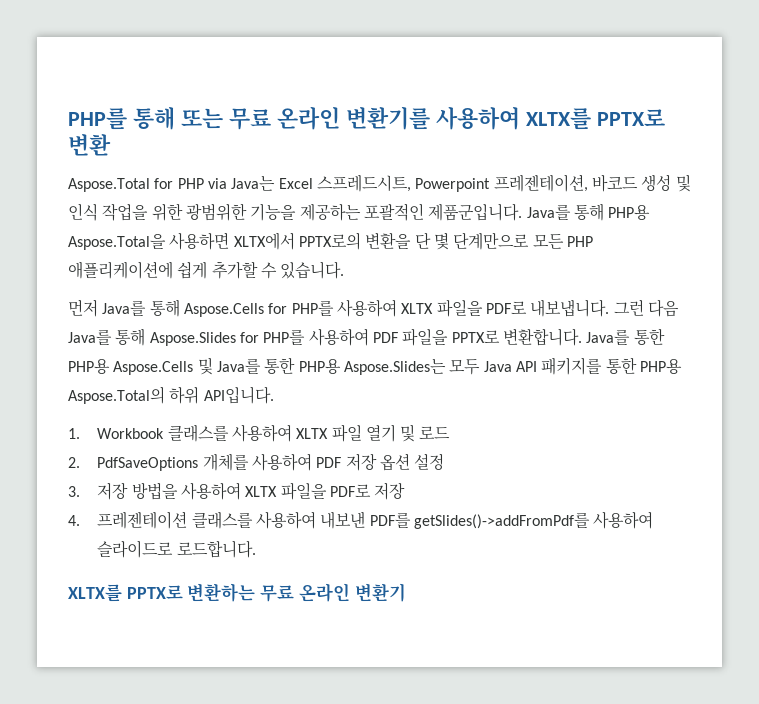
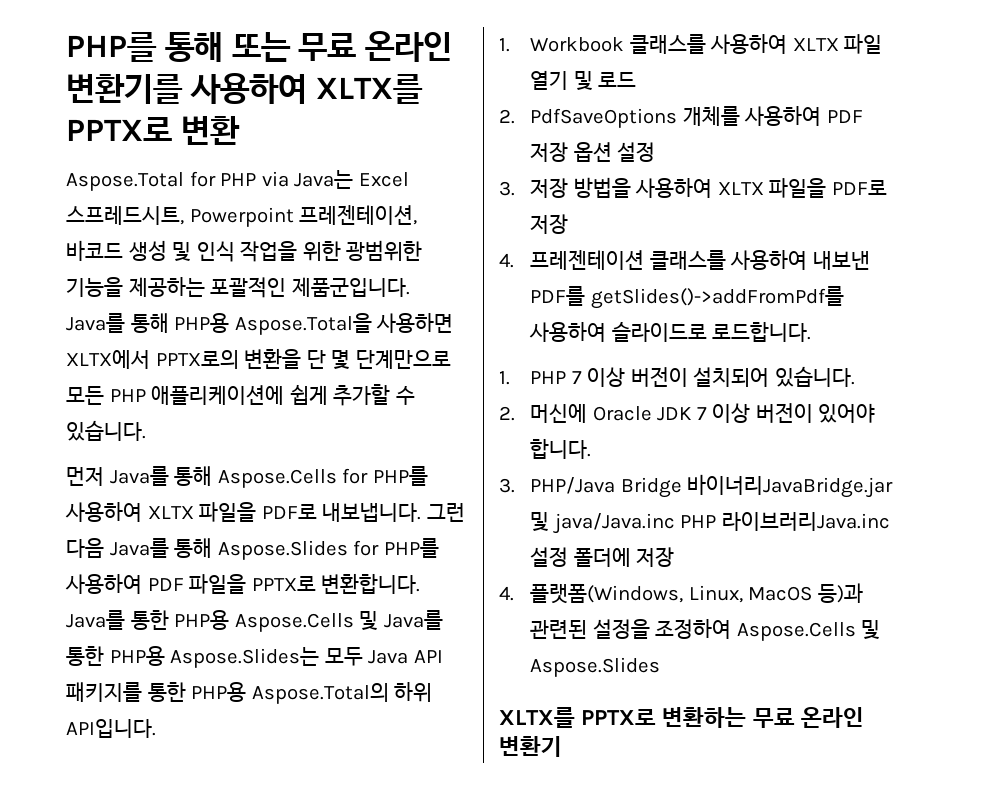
(256, 549) none -> [499,366,855,387] [499,403,876,423] [530,438,592,459] [499,474,894,498] [530,512,890,534] [530,547,675,567] [499,583,863,604] [530,619,881,641] [530,657,661,677] // 1. PHP 7 이상 버전이 설치되어 있습니다. // 2. 머신에 Oracle JDK 7 이상 버전이 있어야 합니다. // 3. PHP/Java Bridge 바이너리JavaBridge.jar 및 java/Java.inc PHP 라이브러리Java.inc 설정 폴더에 저장 // 4. 플랫폼(Windows, Linux, MacOS 등)과 관련된 설정을 조정하여 Aspose.Cells 및 Aspose.Slides

